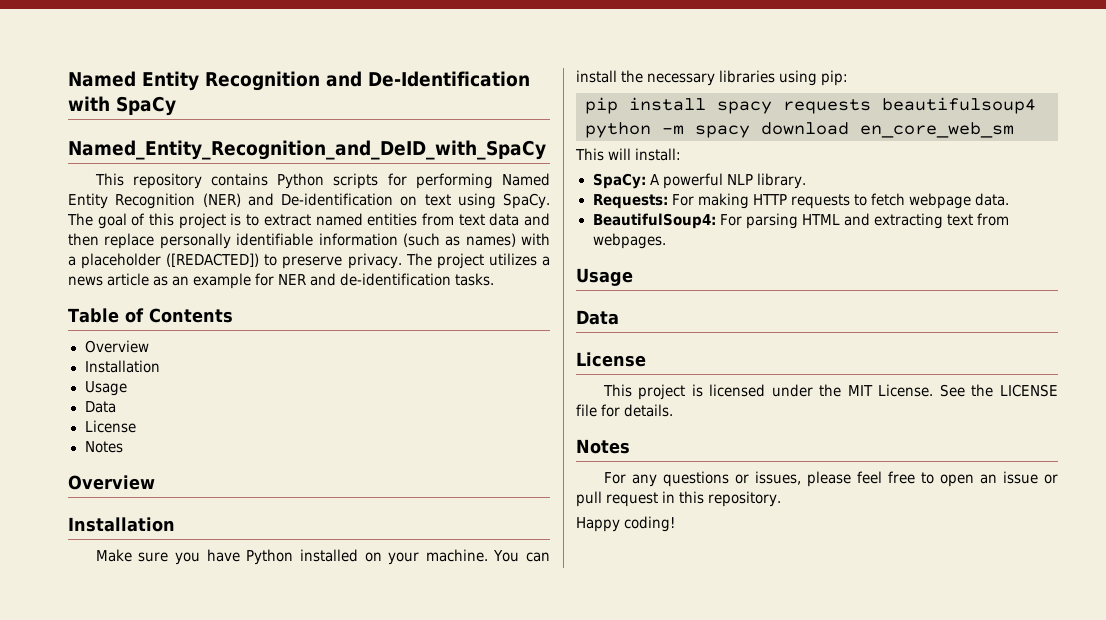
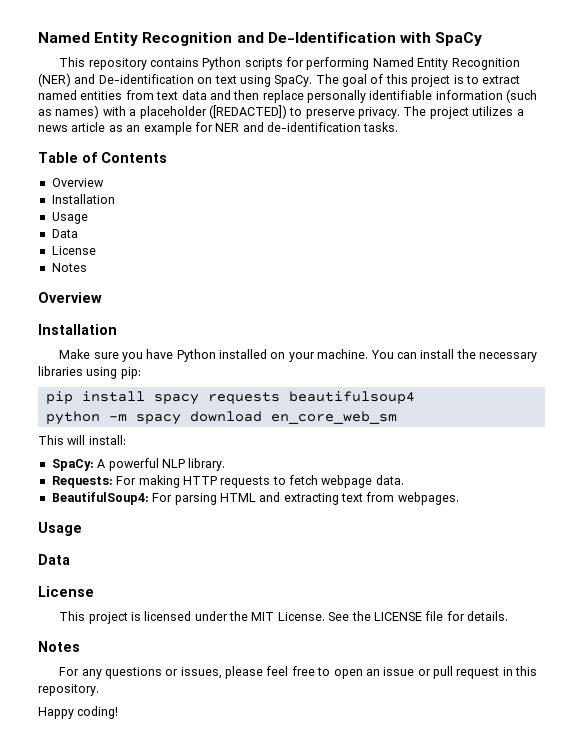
[68,140,546,160] // Named_Entity_Recognition_and_DeID_with_SpaCy -> (483, 39) none

